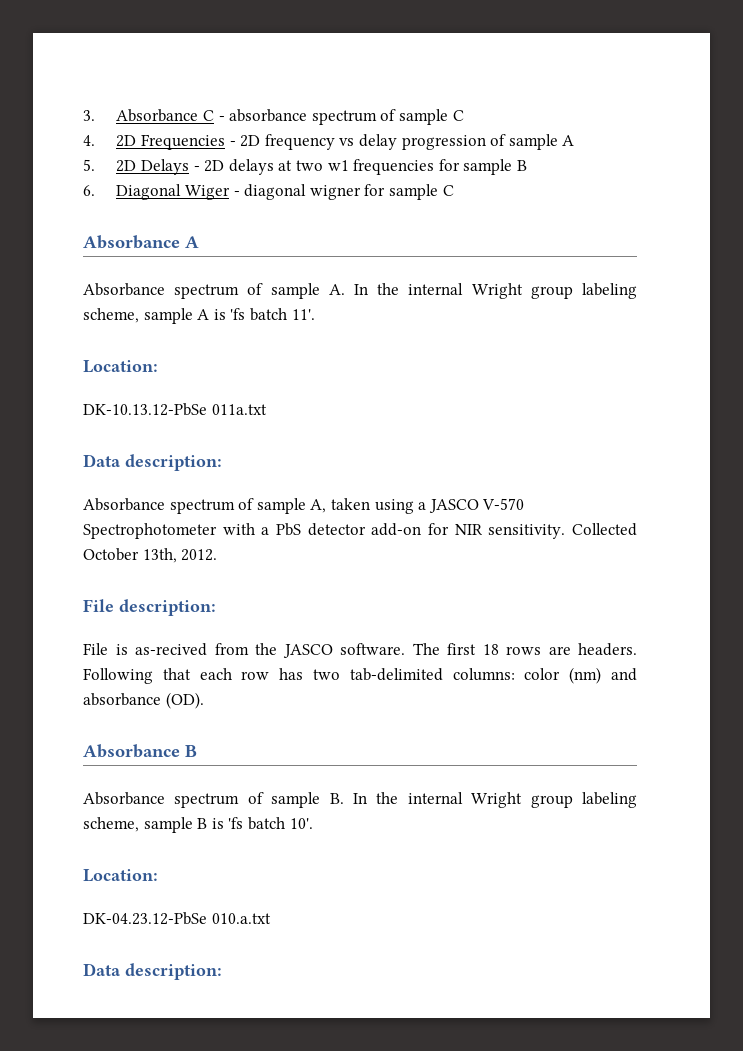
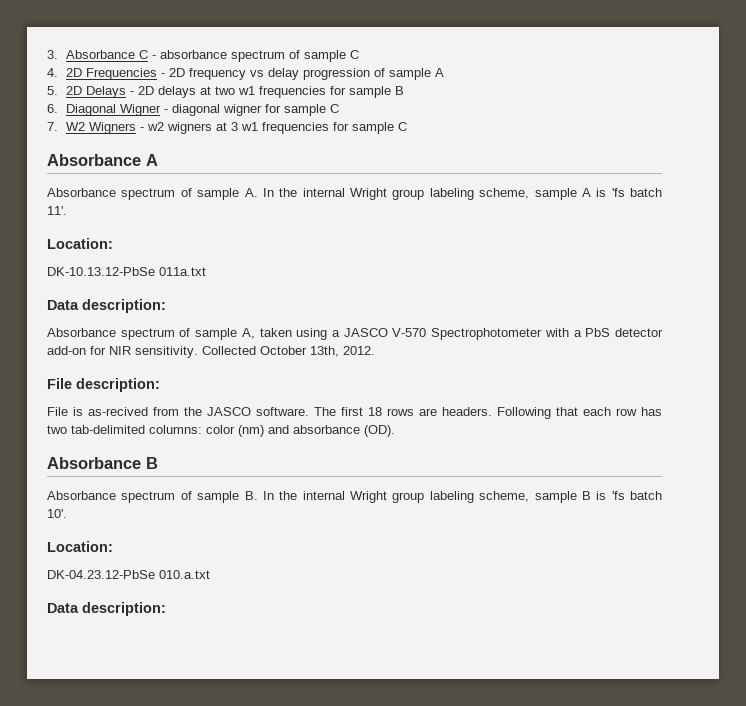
[185,185,231,200] Wiger -> [119,104,161,116] Wigner
(454, 190) none -> [47,122,407,134] // 7. W2 Wigners - w2 wigners at 3 w1 frequencies for sample C

